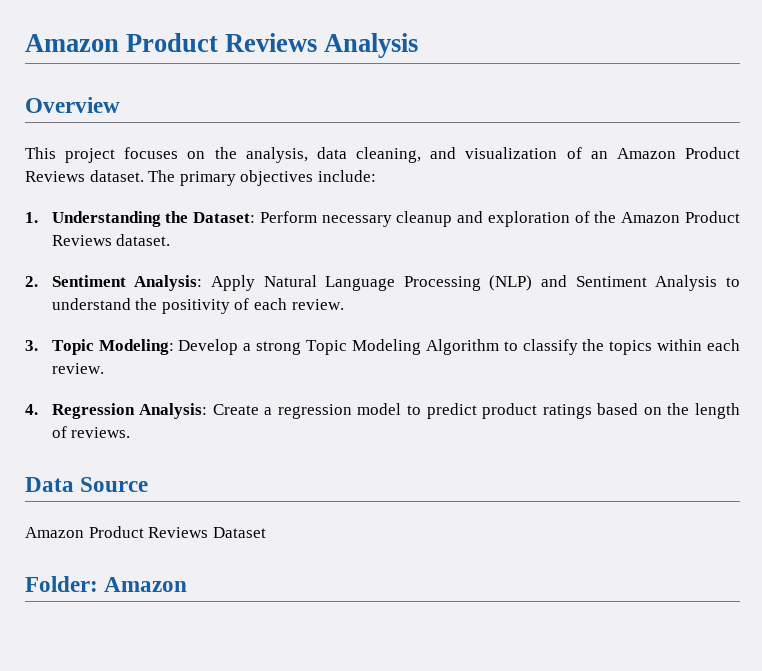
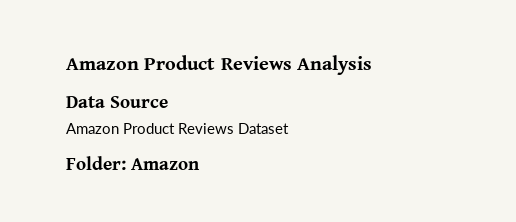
[25,97,120,113] [25,147,740,163] [25,170,376,186] [25,211,740,227] [51,234,171,246] [25,275,740,291] [51,298,344,314] [25,339,740,355] [51,363,104,374] [25,403,740,419] [51,426,131,438] // Overview // This project focuses on the analysis, data cleaning, and visualization of an Amazon Product Reviews dataset. The primary objectives include: // 1. Understanding the Dataset: Perform necessary cleanup and exploration of the Amazon Product Reviews dataset. // 2. Sentiment Analysis: Apply Natural Language Processing (NLP) and Sentiment Analysis to understand the positivity of each review. // 3. Topic Modeling: Develop a strong Topic Modeling Algorithm to classify the topics within each review. // 4. Regression Analysis: Create a regression model to predict product ratings based on the length of reviews. -> (372, 65) none

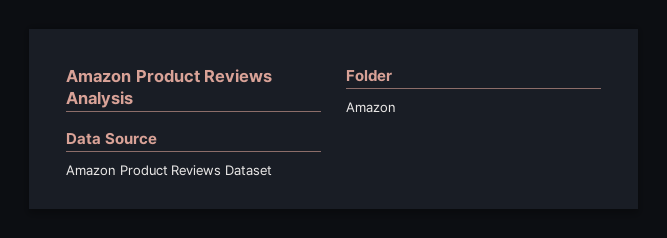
[66,156,126,170] Folder: -> [346,70,392,82] Folder //

